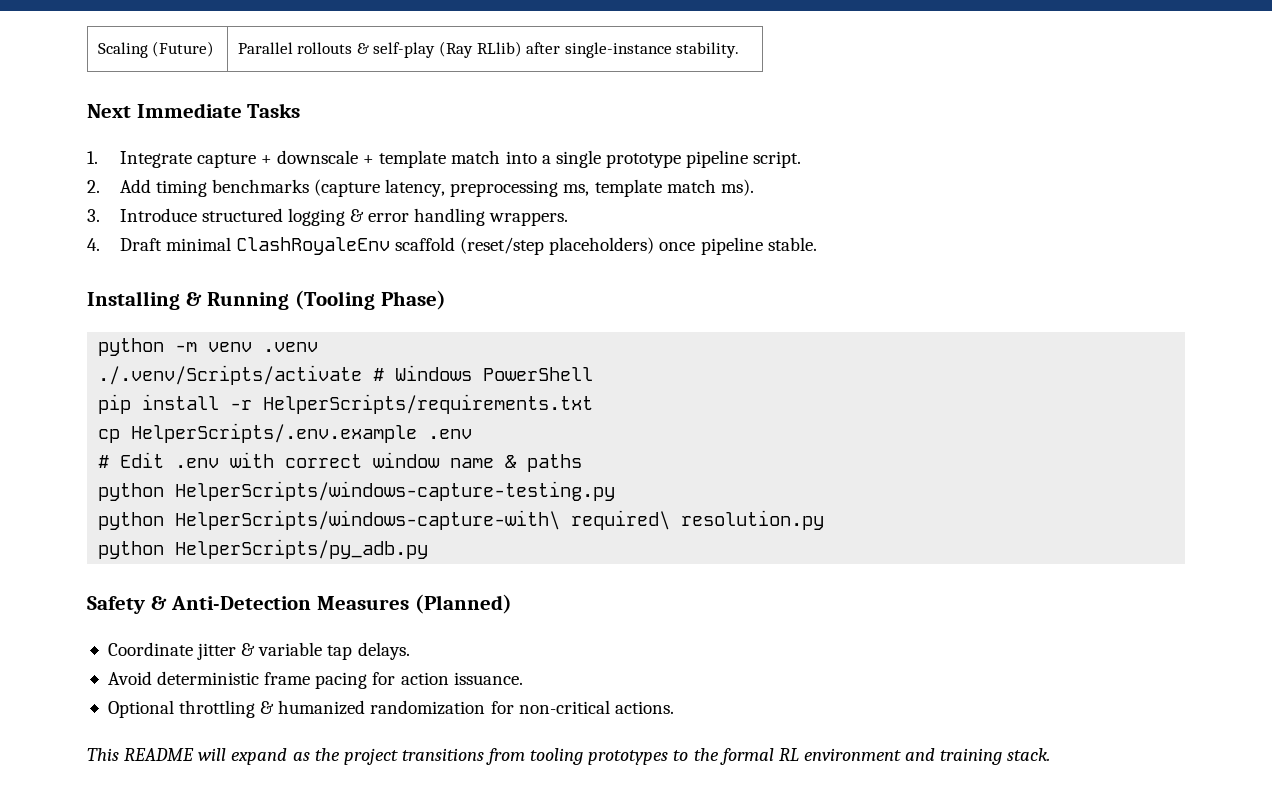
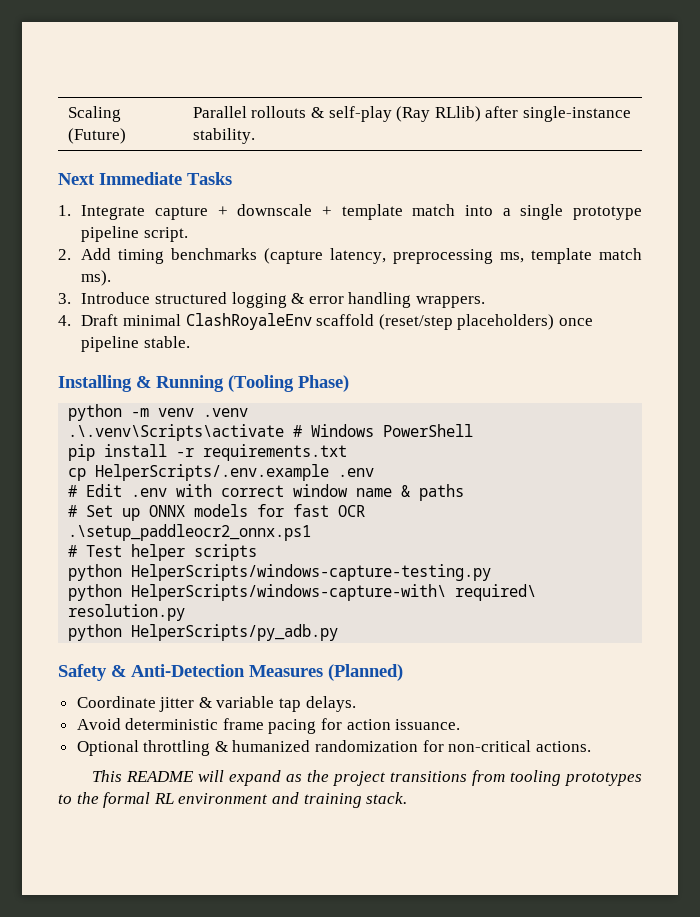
[98,365,363,385] ./.venv/Scripts/activate -> [68,424,285,441] .\.venv\Scripts\activate
[263,394,594,414] HelperScripts/requirements.txt -> [203,444,348,461] requirements.txt
(583, 463) none -> [68,504,366,521] [68,524,312,541] [68,544,258,561] // # Set up ONNX models for fast OCR // .\setup_paddleocr2_onnx.ps1 // # Test helper scripts

